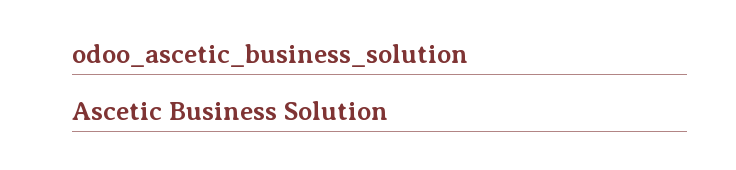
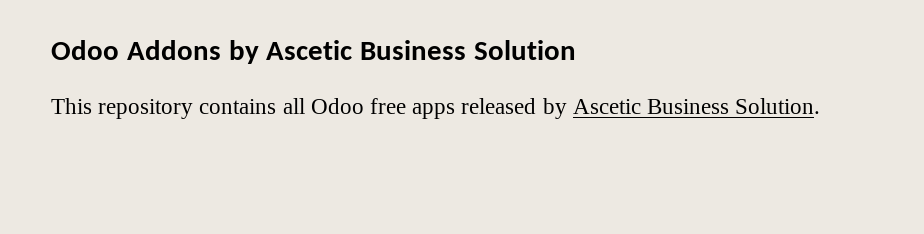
[72,44,468,67] odoo_ascetic_business_solution // -> [51,40,259,64] Odoo Addons by
(389, 110) none -> [51,98,821,119] // This repository contains all Odoo free apps released by Ascetic Business Solution.

